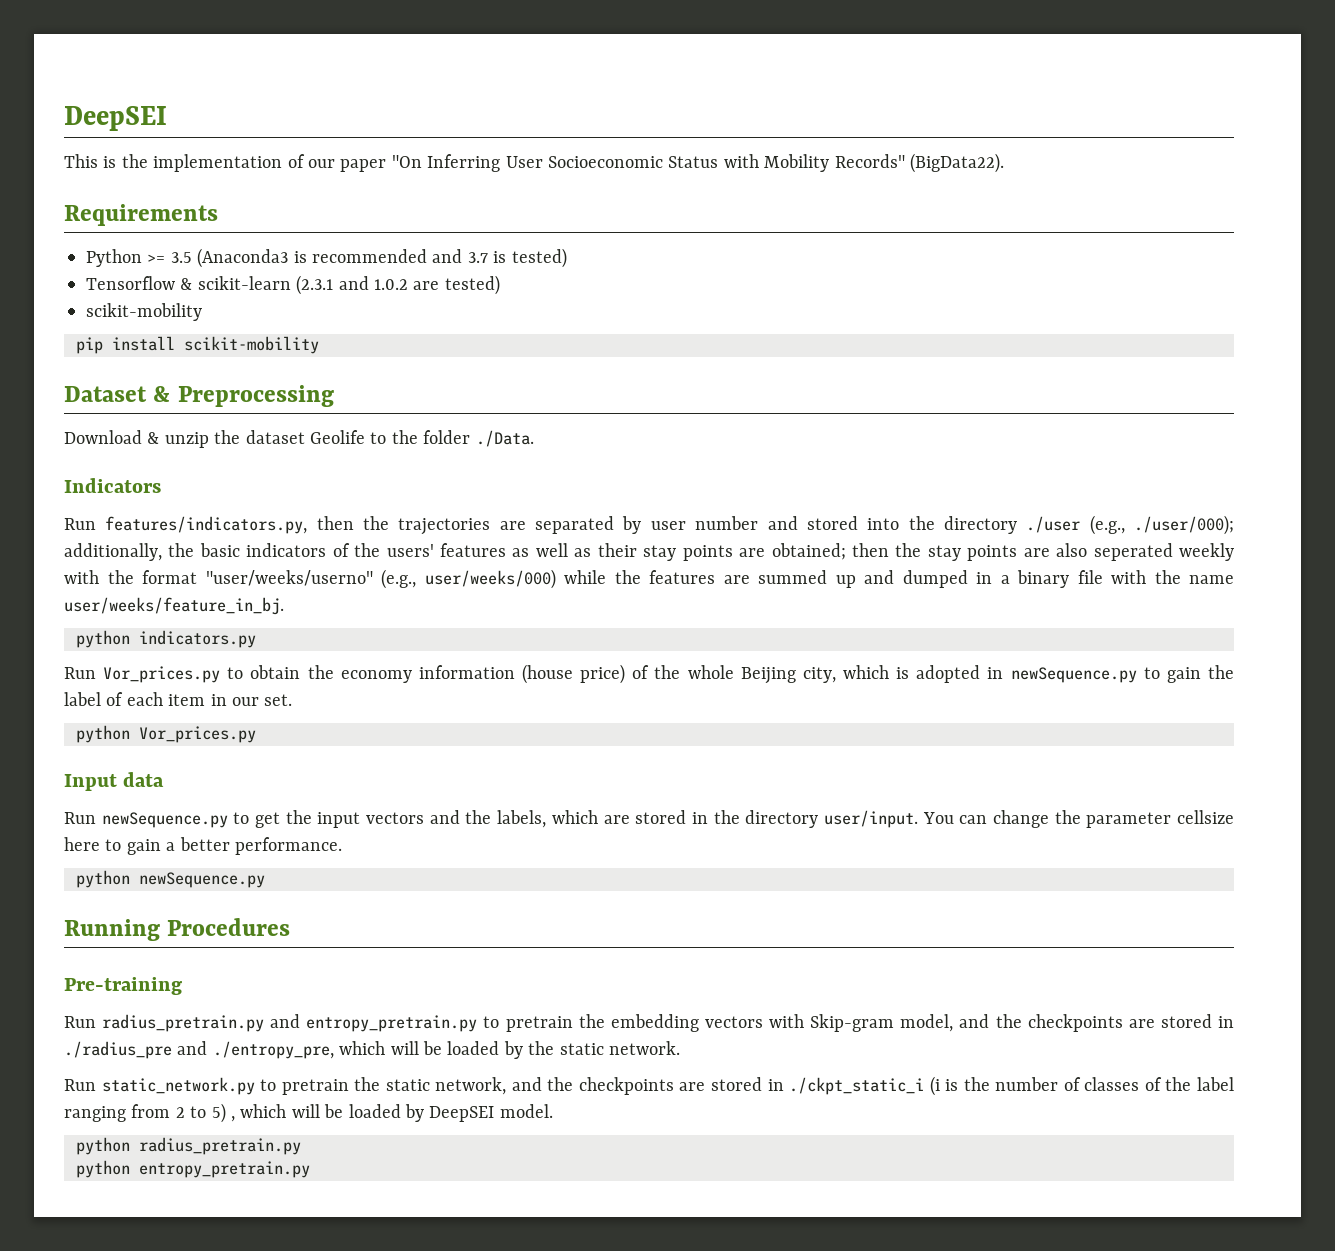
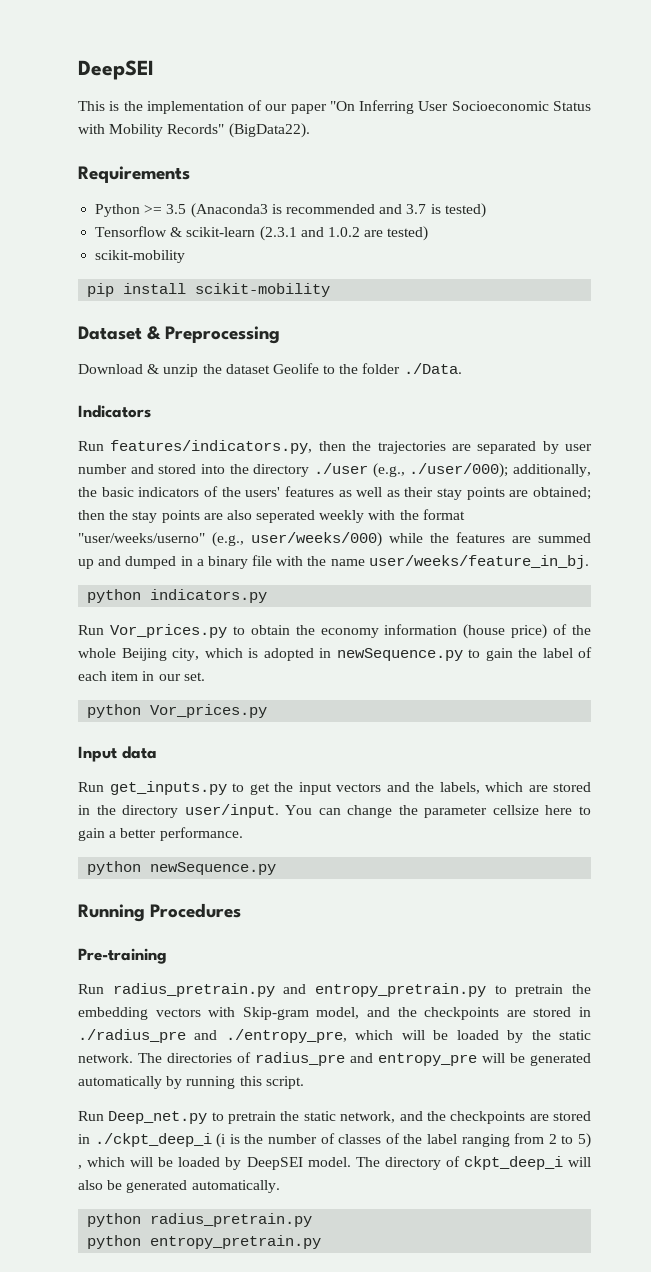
[101,812,228,828] newSequence.py -> [109,781,227,795] get_inputs.py
[64,1077,255,1095] // Run static_network.py -> [138,1052,591,1066] [78,1076,304,1089] [78,1111,208,1124] The directories of radius_pre and entropy_pre will be generated automatically by running this script. // Run Deep_net.py
[789,1077,925,1095] ./ckpt_static_i -> [94,1133,212,1147] ./ckpt_deep_i
(553, 1111) none -> [355,1156,591,1170] [78,1180,280,1193] The directory of ckpt_deep_i will also be generated automatically.

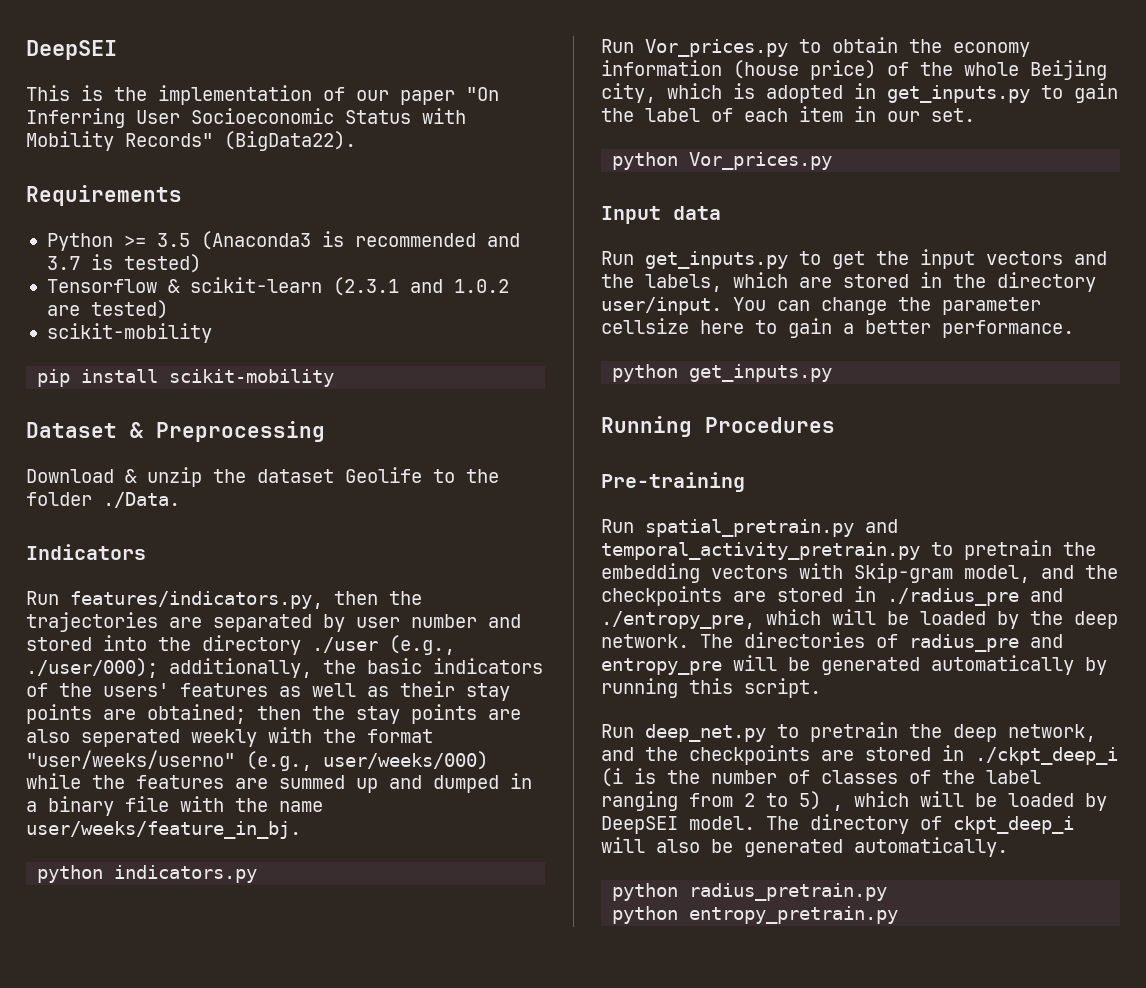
[336,648,463,661] newSequence.py -> [887,85,1030,103] get_inputs.py
[150,862,277,875] newSequence.py -> [689,364,833,382] get_inputs.py
[112,983,486,997] radius_pretrain.py and entropy_pretrain.py -> [645,519,898,537] [601,542,920,560] spatial_pretrain.py and temporal_activity_pretrain.py
[559,1030,592,1040] static -> [1074,611,1118,629] deep
[108,1111,336,1124] Deep_net.py to pretrain the static -> [645,722,997,742] deep_net.py to pretrain the deep

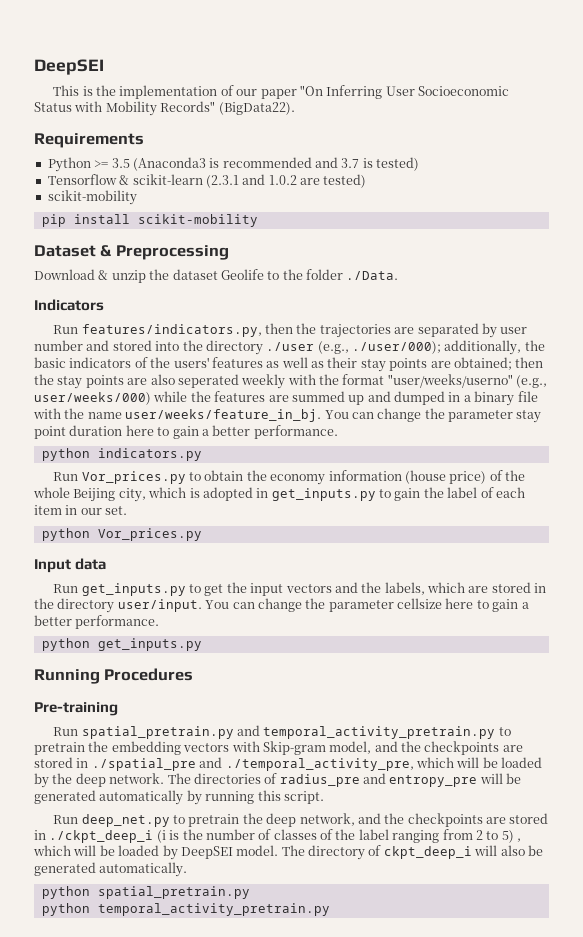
(301, 830) none -> [324,408,542,423] [34,425,338,439] You can change the parameter stay point duration here to gain a better performance.
[887,588,1063,606] [601,611,755,629] ./radius_pre and ./entropy_pre, -> [91,757,414,771] ./spatial_pre and ./temporal_activity_pre,
[689,883,888,901] [612,906,899,924] radius_pretrain.py // python entropy_pretrain.py -> [97,886,250,899] [41,903,330,916] spatial_pretrain.py // python temporal_activity_pretrain.py

